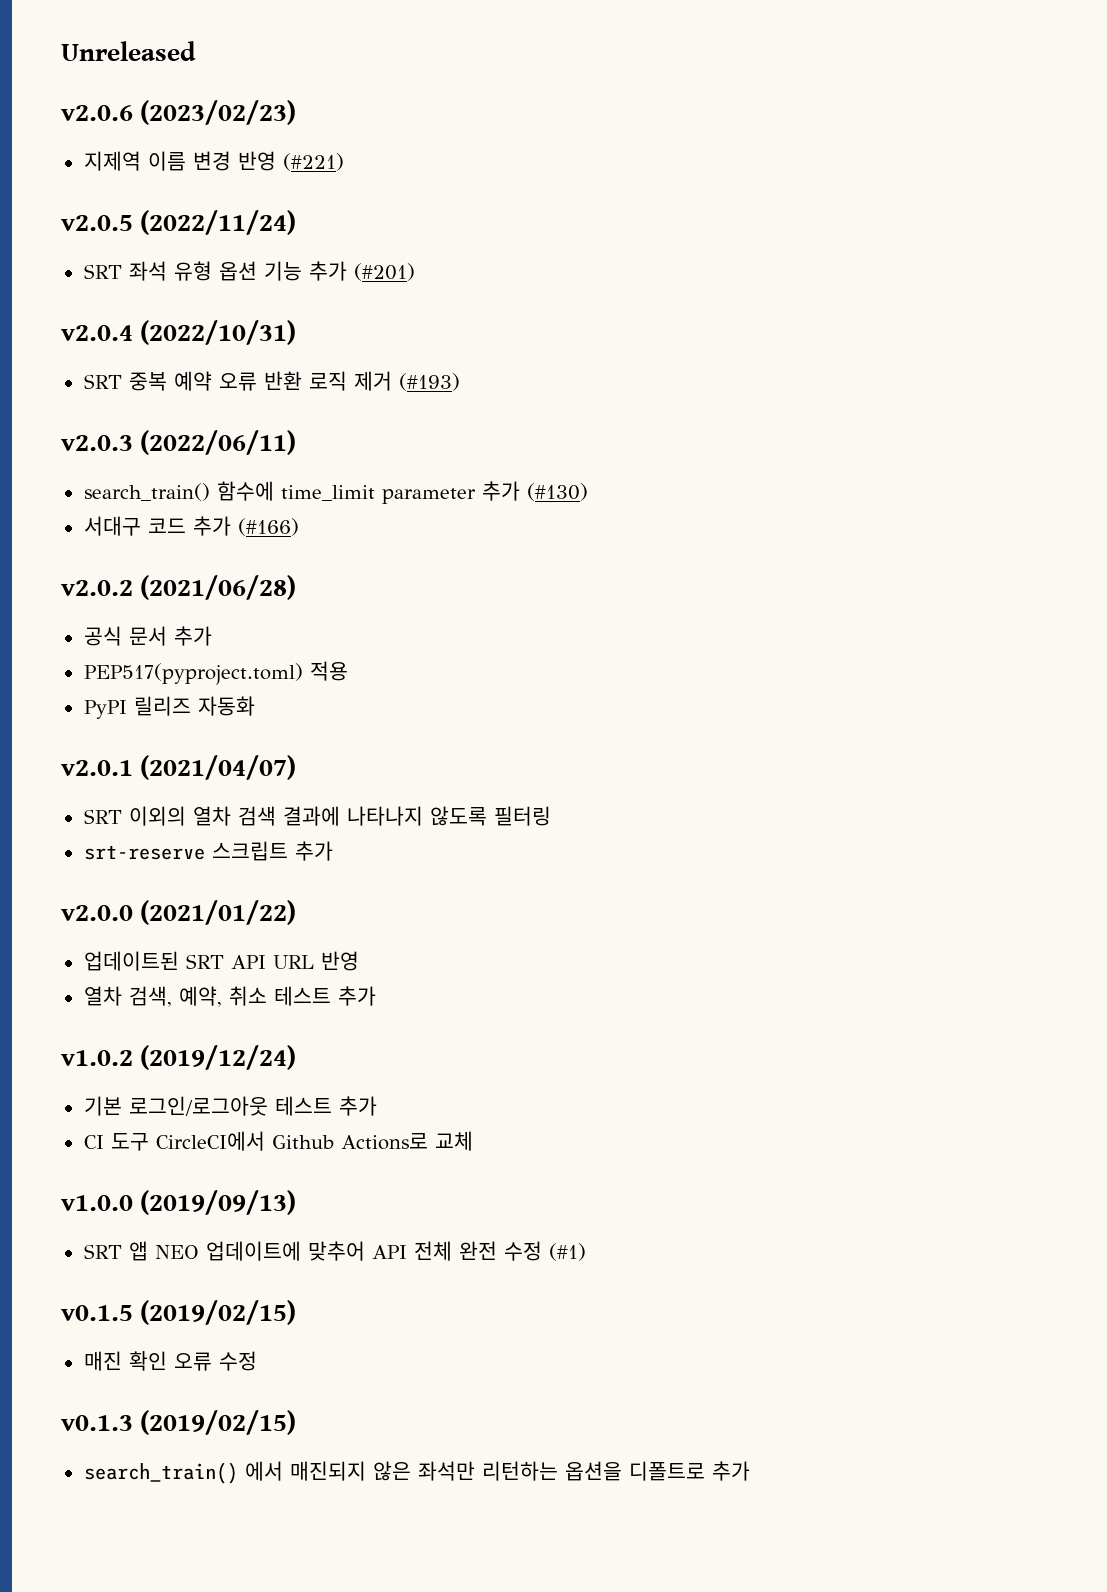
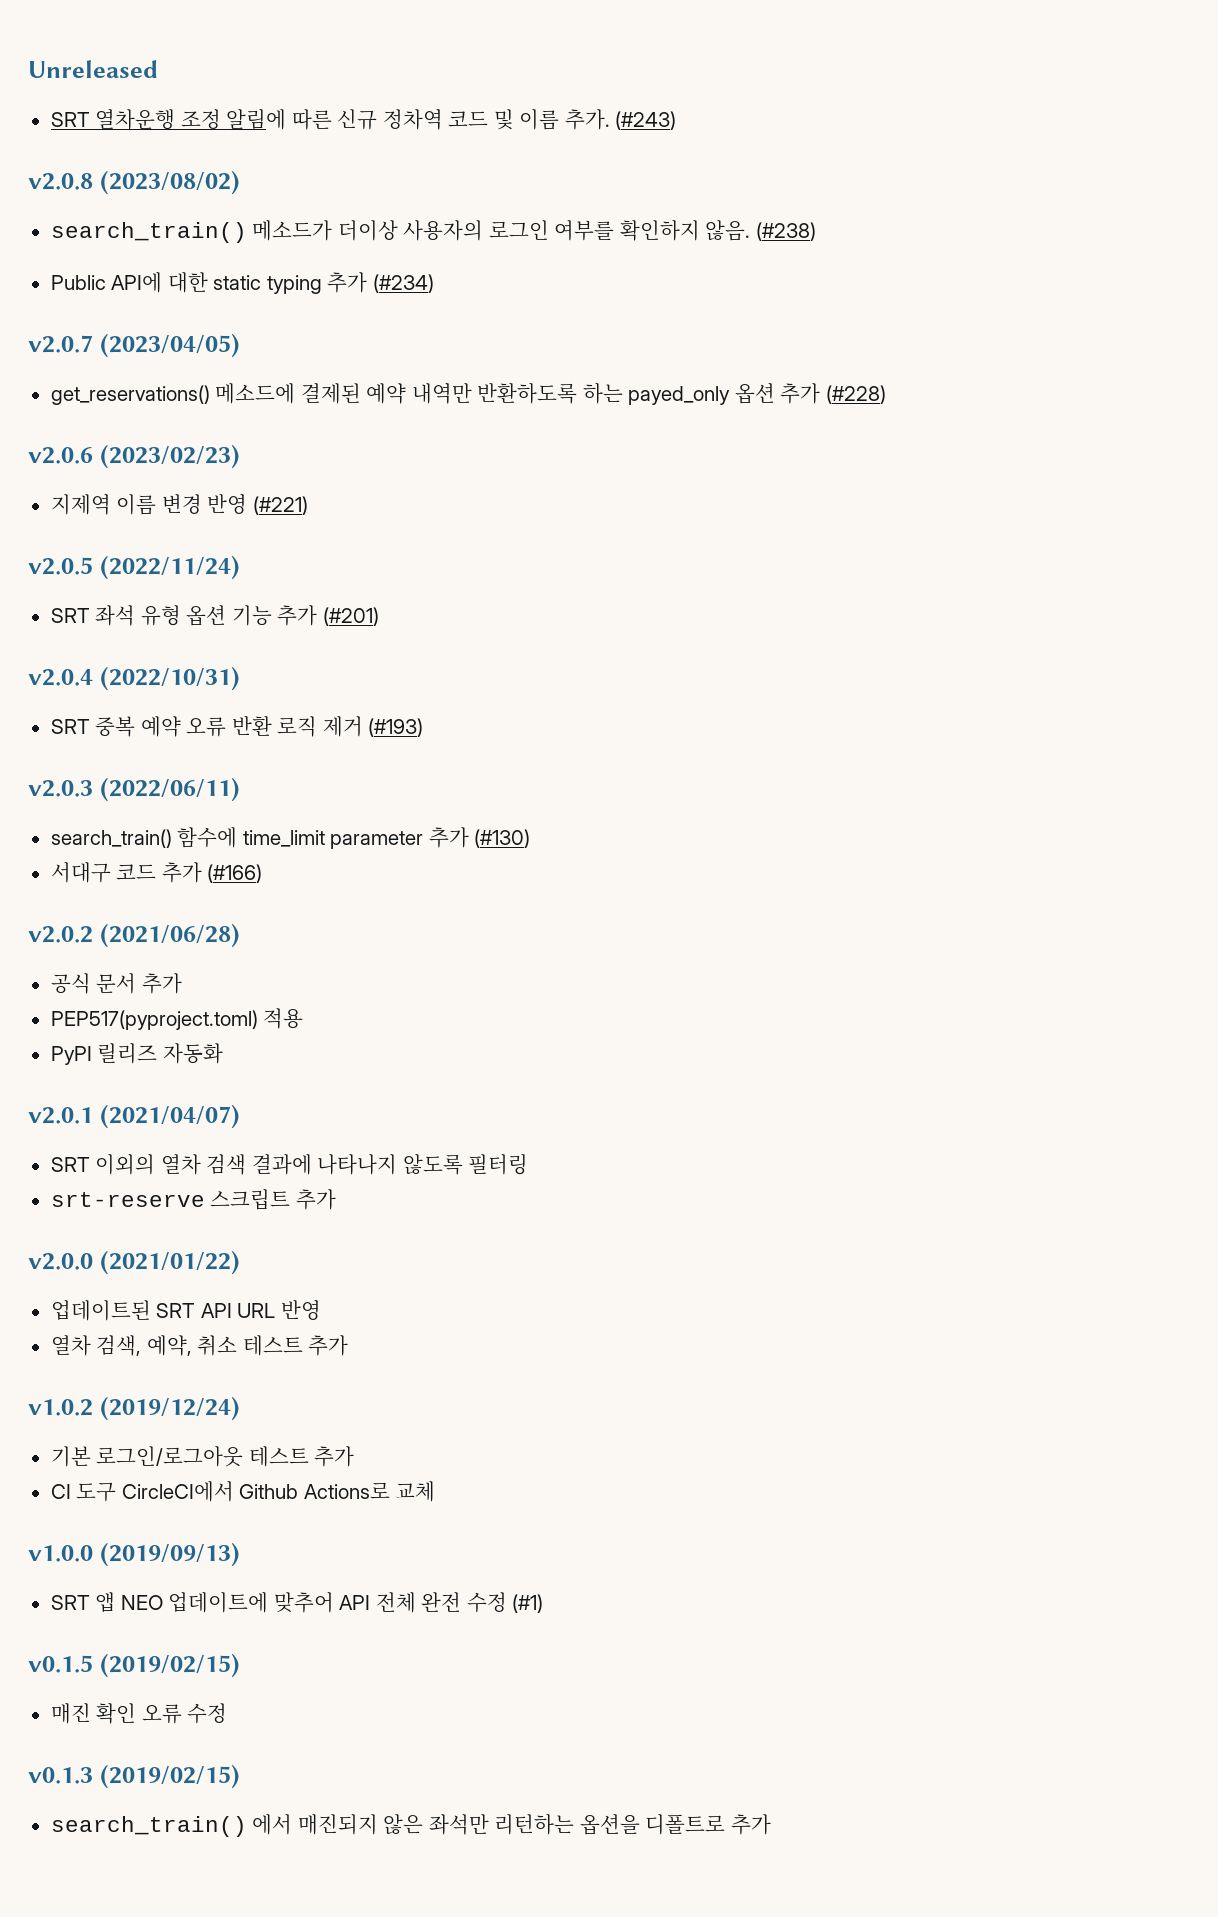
(196, 51) none -> [50,109,677,130] [28,170,240,195] [50,220,816,243] [50,272,434,294] [28,333,240,358] [50,383,886,405] // SRT 열차운행 조정 알림에 따른 신규 정차역 코드 및 이름 추가. (#243) // v2.0.8 (2023/08/02) // search_train() 메소드가 더이상 사용자의 로그인 여부를 확인하지 않음. (#238) // Public API에 대한 static typing 추가 (#234) // v2.0.7 (2023/04/05) // get_reservations() 메소드에 결제된 예약 내역만 반환하도록 하는 payed_only 옵션 추가 (#228)

